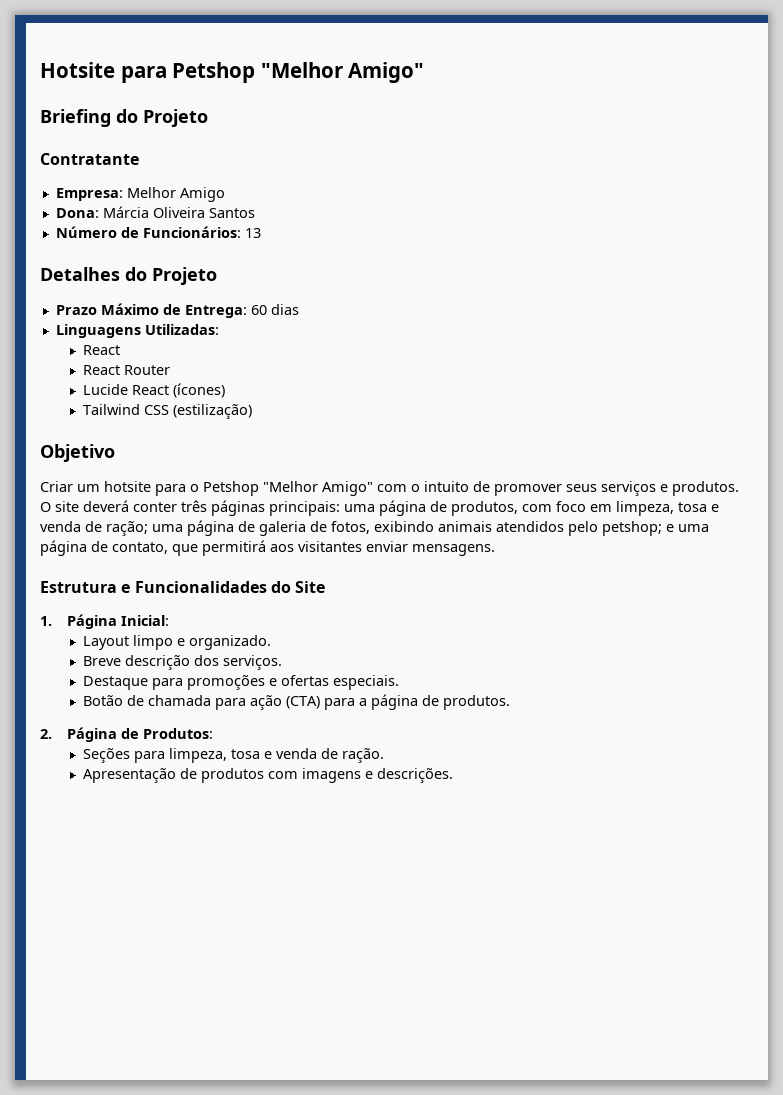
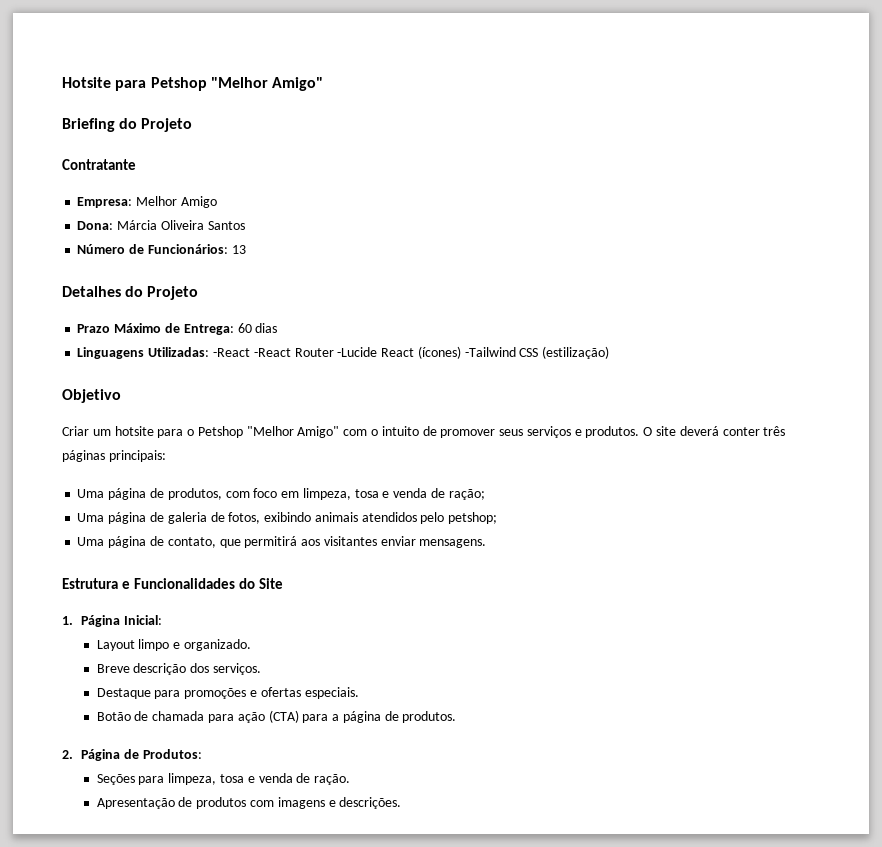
[83,345,121,355] [83,365,121,375] // React // React -> [212,348,291,357] -React -React
[83,384,129,395] // Lucide -> [337,347,378,357] -Lucide
[83,404,141,415] // Tailwind -> [464,347,516,357] -Tailwind
[344,504,375,512] uma -> [77,489,105,498] // Uma
[152,524,183,532] uma -> [77,513,105,522] // Uma
[666,524,709,532] e uma -> [77,537,105,546] // Uma

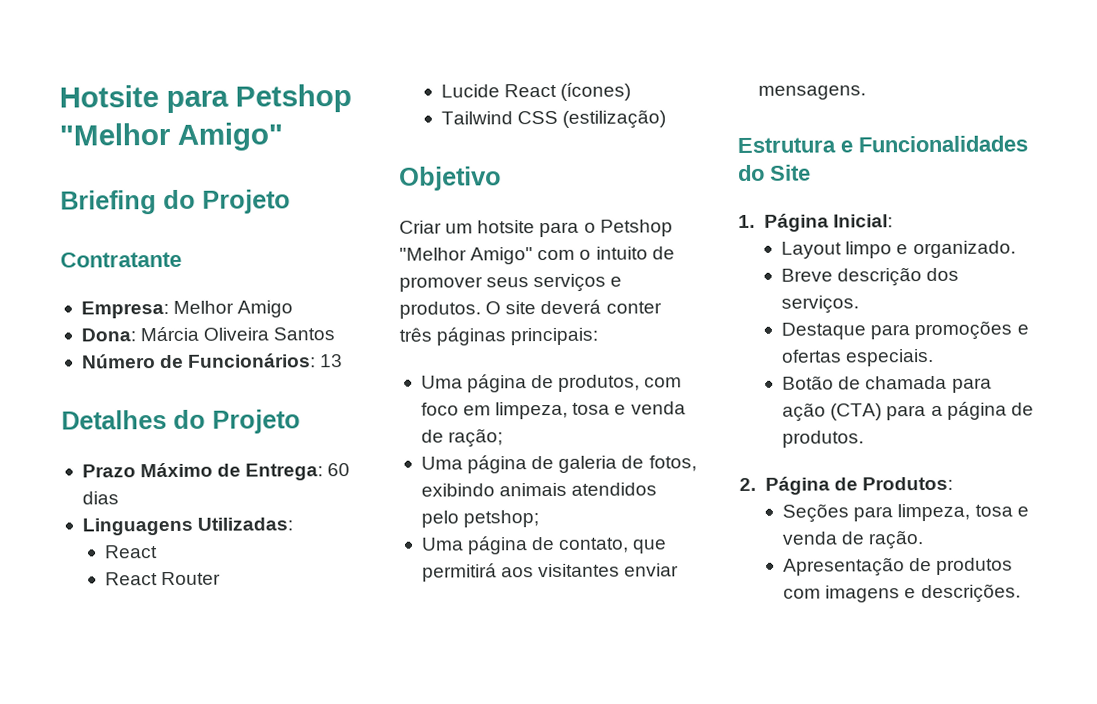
[212,348,291,357] -React -React -> [105,545,159,559] [105,572,159,586] // React // React
[337,347,378,357] -Lucide -> [441,84,501,98] // Lucide
[464,347,516,357] -Tailwind -> [441,111,514,125] // Tailwind

